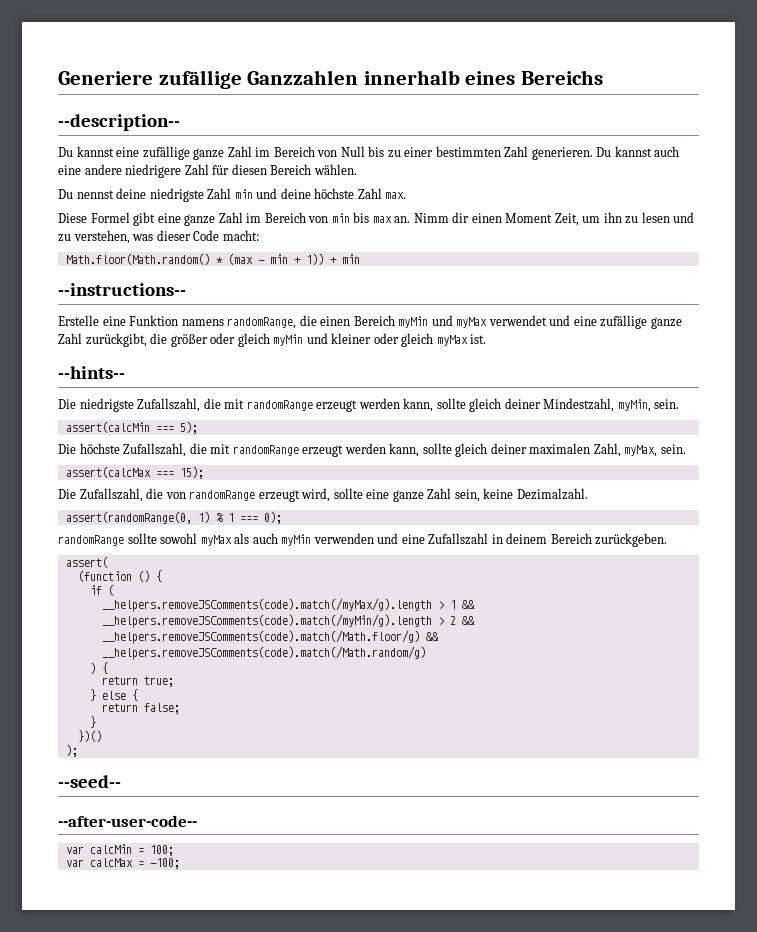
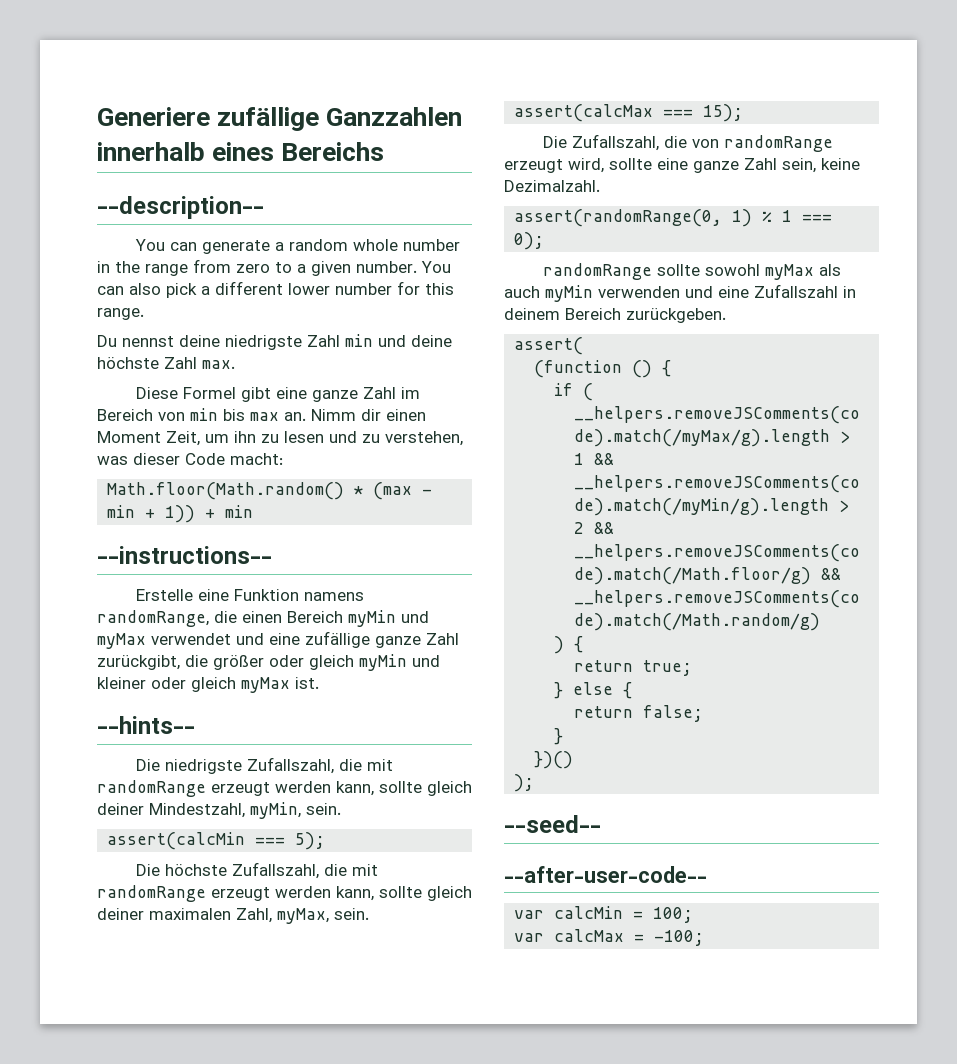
[58,146,680,160] [58,164,357,178] Du kannst eine zufällige ganze Zahl im Bereich von Null bis zu einer bestimmten Zahl generieren. Du kannst auch eine andere niedrigere Zahl für diesen Bereich wählen. -> [135,239,461,254] [97,259,451,276] [97,281,454,298] [97,308,144,320] You can generate a random whole number in the range from zero to a given number. You can also pick a different lower number for this range.

